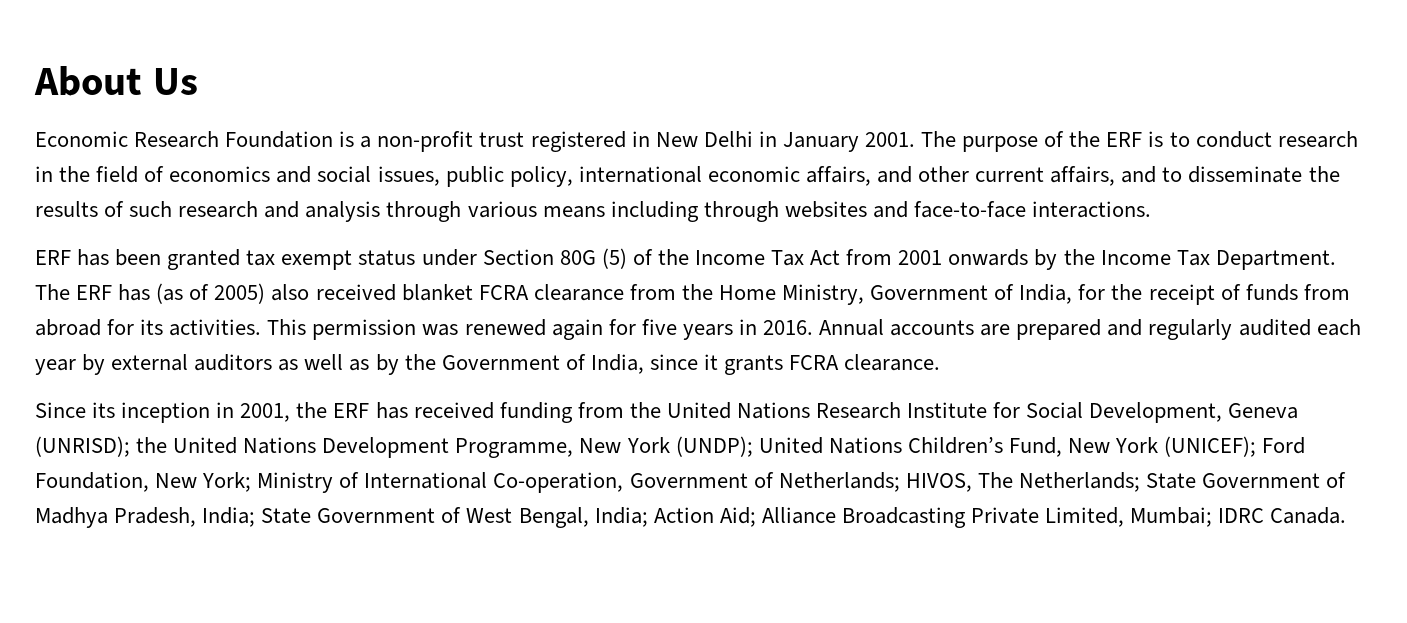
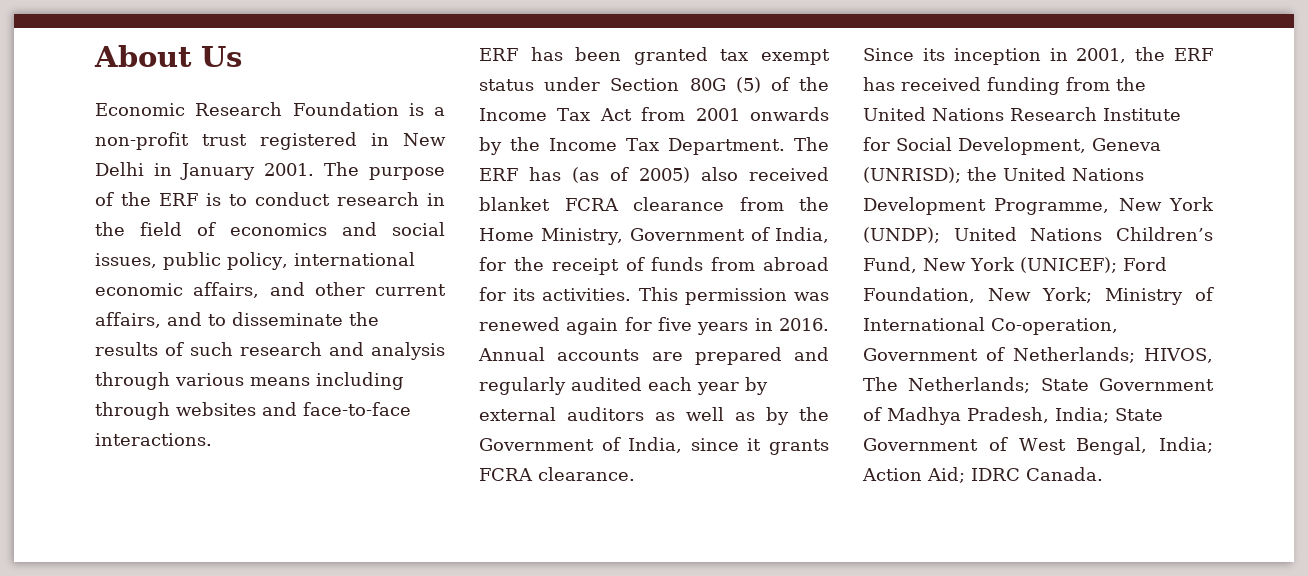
[761,507,1213,528] Alliance Broadcasting Private Limited, Mumbai; -> (965, 475) none

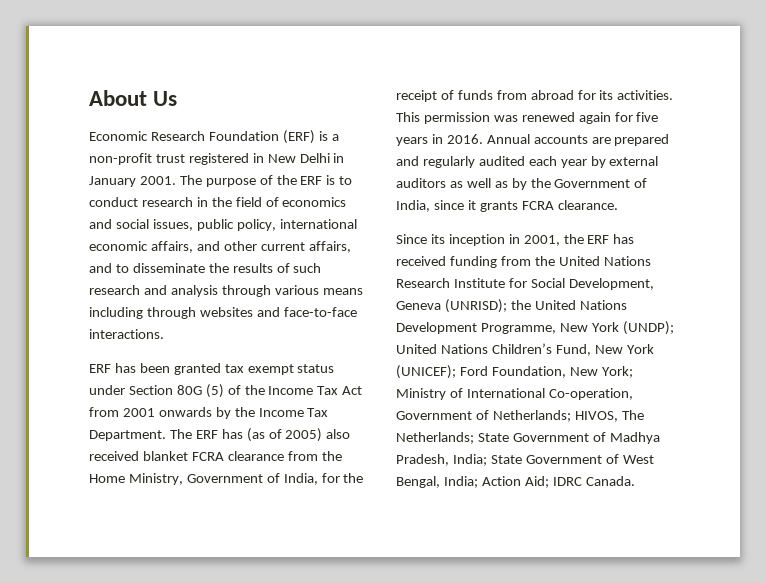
(399, 109) none -> [282,130,315,144] (ERF)

